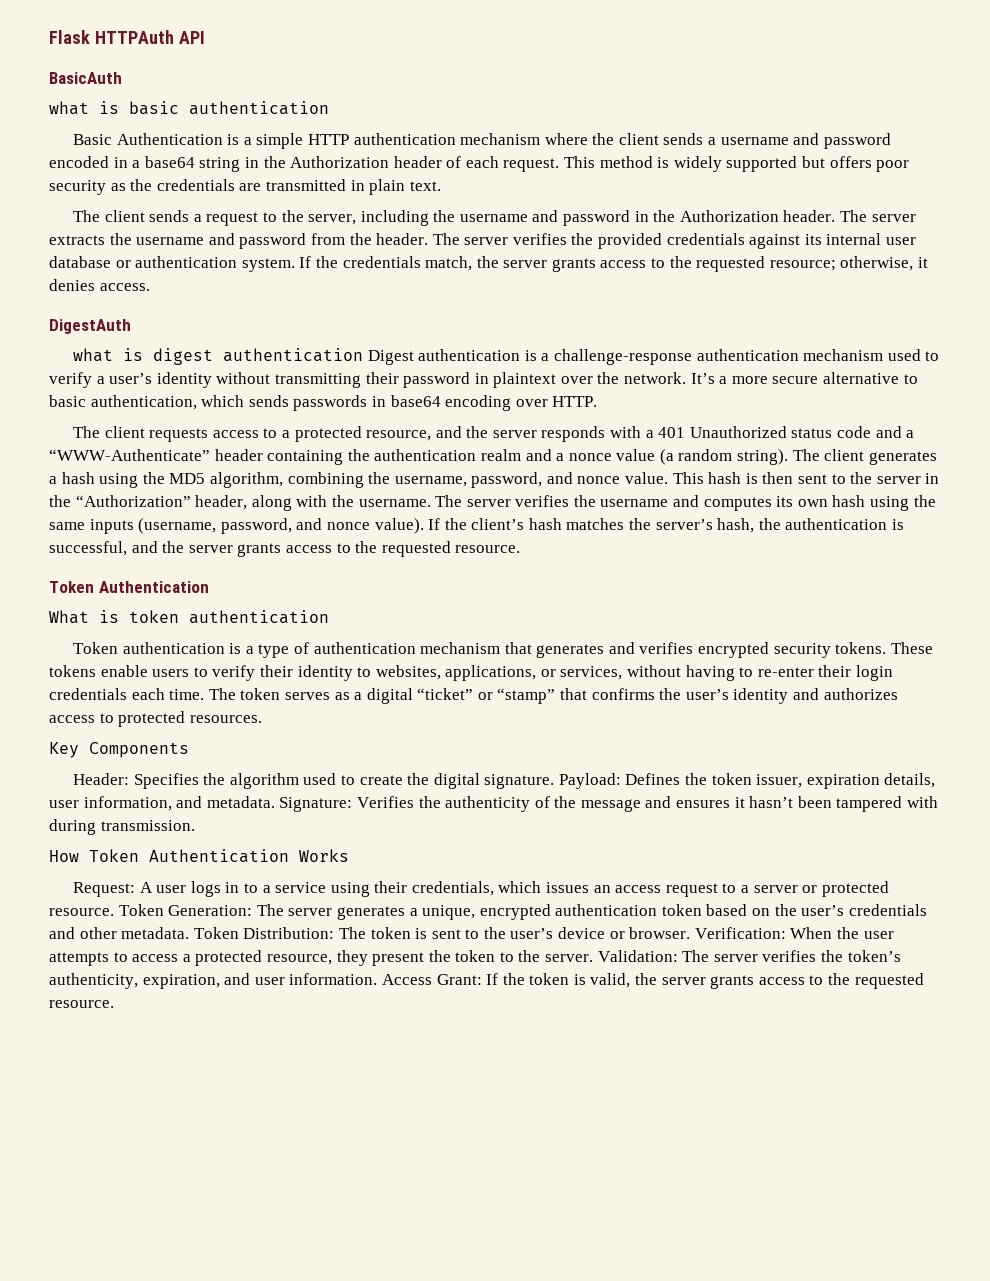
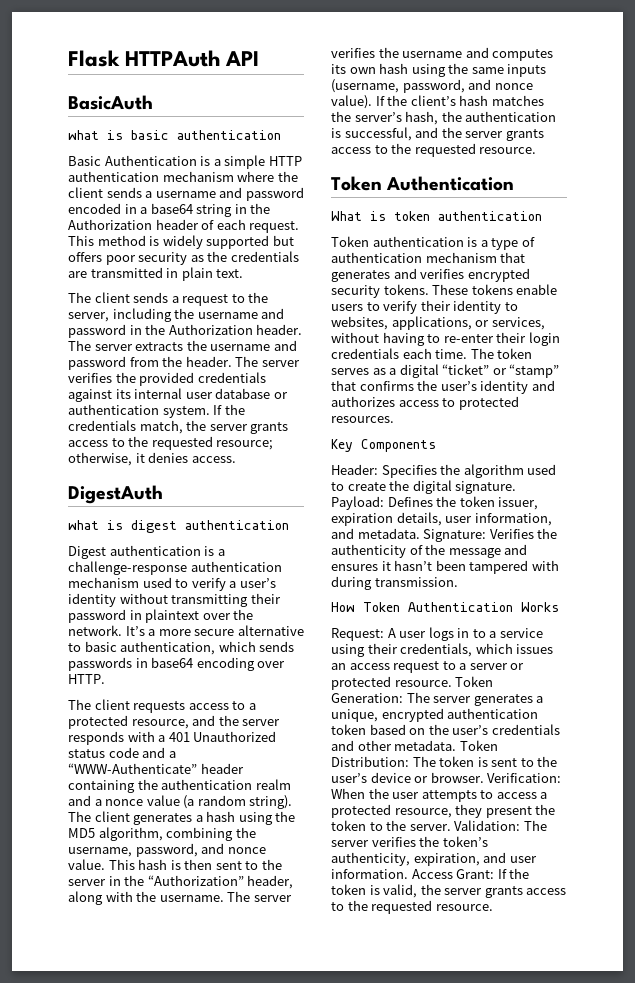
(363, 355) none -> (289, 525) //

